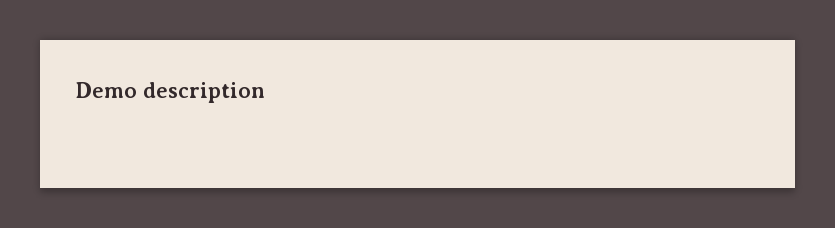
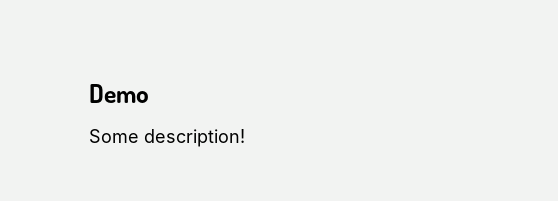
[143,82,265,103] description -> [89,129,245,147] // Some description!

